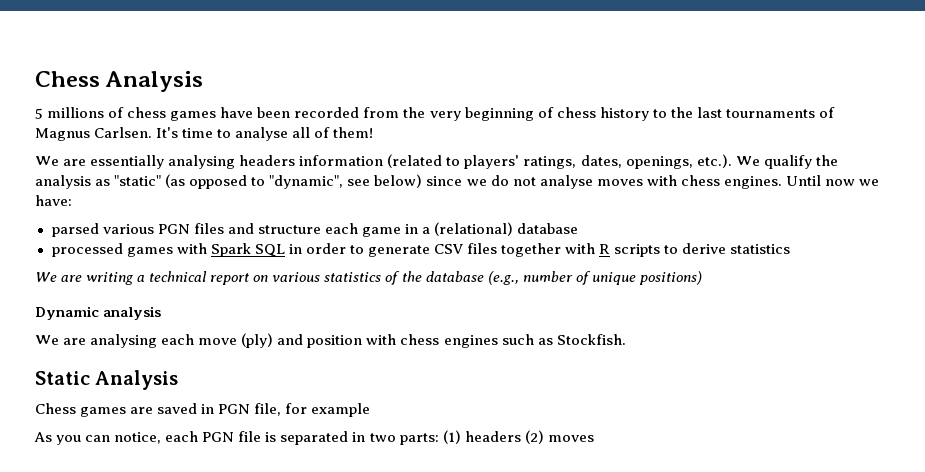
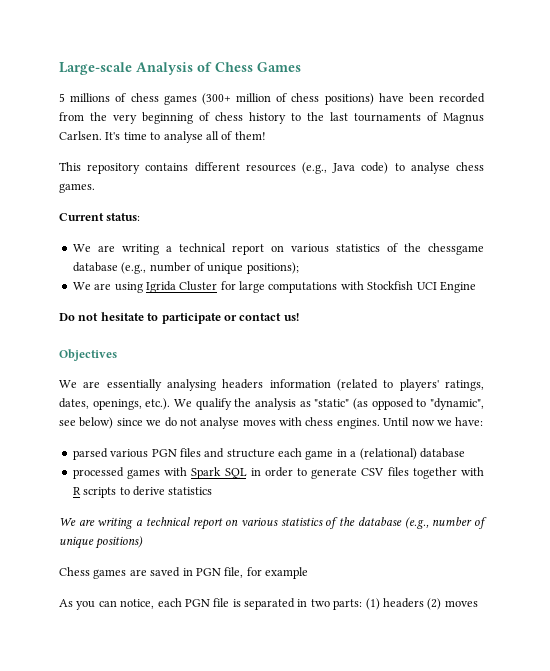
[35,71,204,92] Chess Analysis -> [59,62,301,75] Large-scale Analysis of Chess Games
(217, 116) none -> [201,93,374,105] (300+ million of chess positions)
(374, 132) none -> [59,162,484,174] [59,183,95,193] [59,213,141,221] [72,243,484,255] [72,262,299,274] [72,281,476,293] [59,312,299,324] [59,349,117,361] // This repository contains different resources (e.g., Java code) to analyse chess games. // Current status: // We are writing a technical report on various statistics of the chessgame database (e.g., number of unique positions); // We are using Igrida Cluster for large computations with Stockfish UCI Engine // Do not hesitate to participate or contact us! // Objectives
[35,306,162,320] [35,333,626,348] [35,370,179,390] // Dynamic analysis // We are analysing each move (ply) and position with chess engines such as Stockfish. // Static Analysis -> (144, 542) none

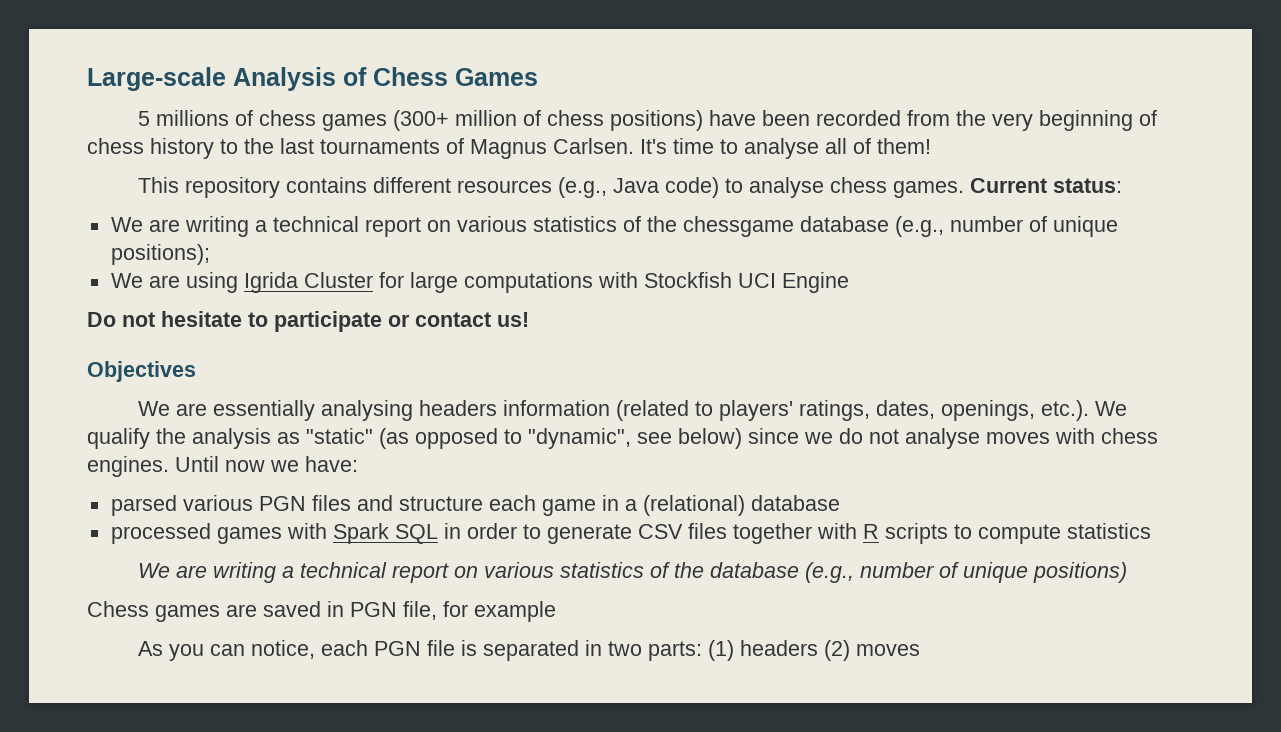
(95, 188) // -> (964, 189) none
[132,486,165,496] derive -> [977,524,1061,544] compute

